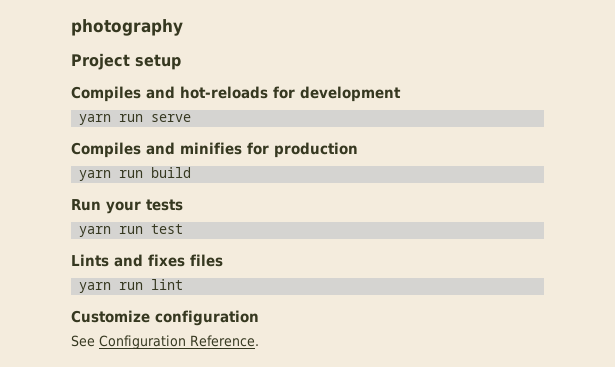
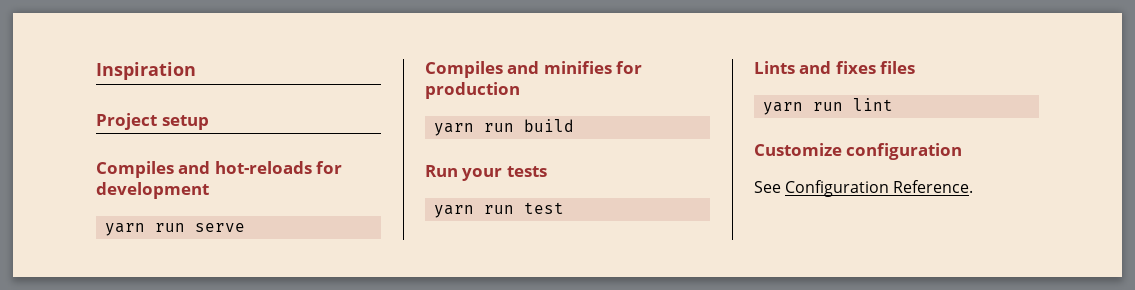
[71,19,183,36] photography -> [96,62,196,80] Inspiration

